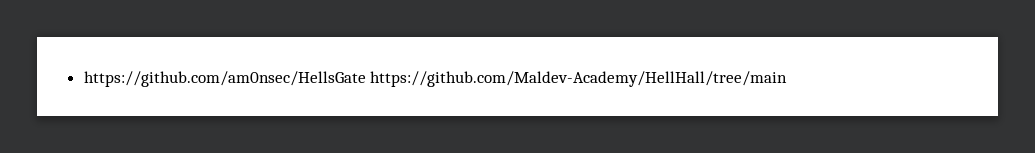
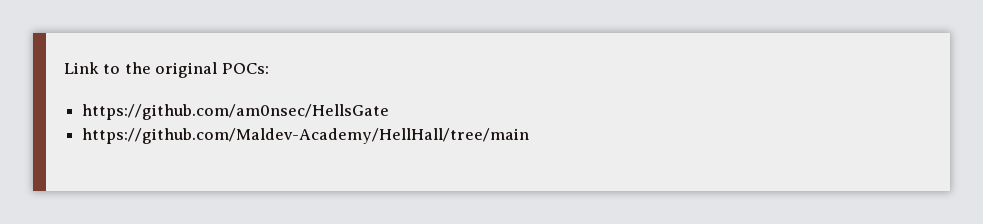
(83, 79) none -> [64,62,269,78] Link to the original POCs: //
(366, 79) none -> (390, 112) //

